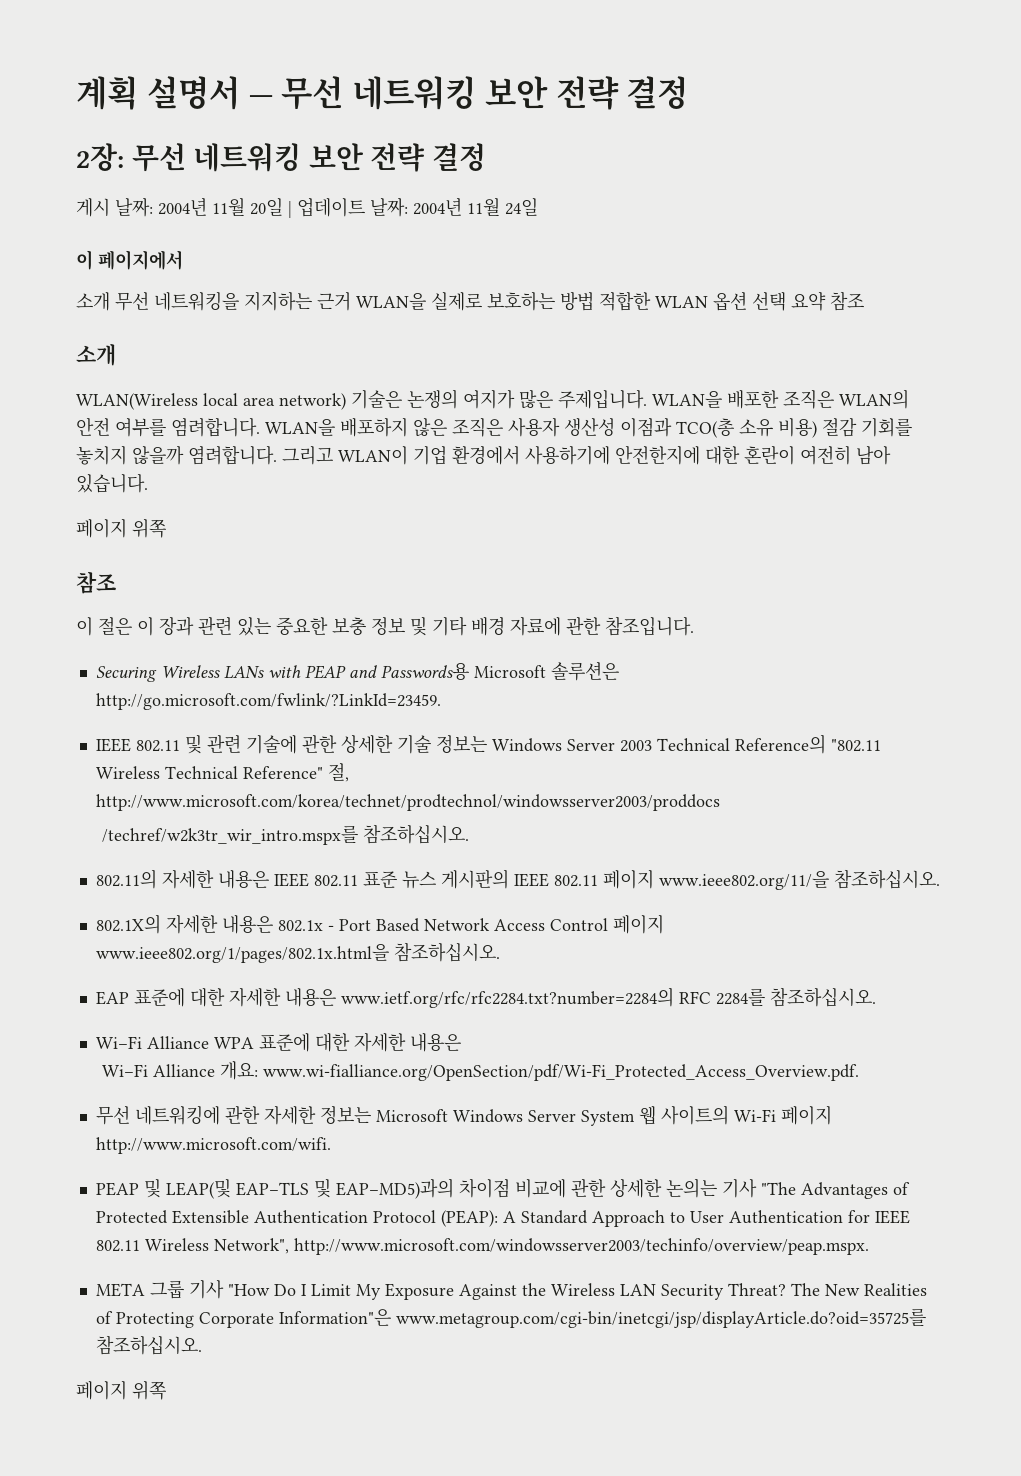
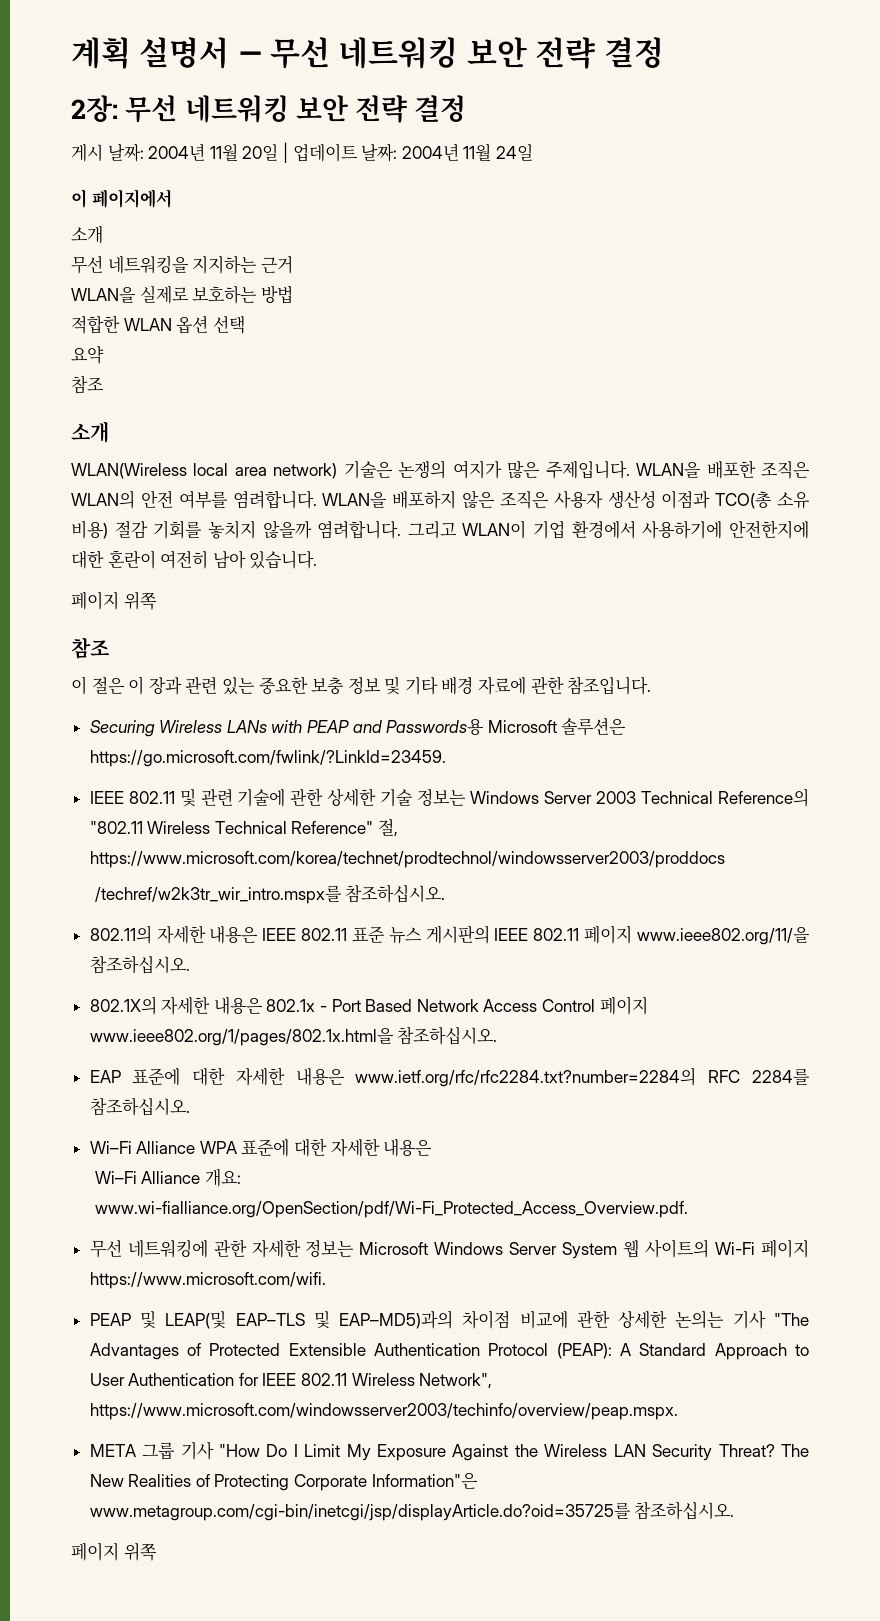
(110, 301) none -> (103, 234) //
(351, 301) none -> (293, 265) //
(594, 301) none -> (293, 294) //
(786, 301) none -> (245, 324) //
(826, 301) none -> (104, 355) //
[95,693,441,710] http://go.microsoft.com/fwlink/?LinkId=23459. -> [89,750,446,767] https://go.microsoft.com/fwlink/?LinkId=23459.
[95,794,720,811] http://www.microsoft.com/korea/technet/prodtechnol/windowsserver2003/proddocs -> [89,851,725,868] https://www.microsoft.com/korea/technet/prodtechnol/windowsserver2003/proddocs
[95,1137,331,1154] http://www.microsoft.com/wifi. -> [89,1272,326,1289] https://www.microsoft.com/wifi.
[293,1238,869,1255] http://www.microsoft.com/windowsserver2003/techinfo/overview/peap.mspx. -> [89,1403,678,1420] https://www.microsoft.com/windowsserver2003/techinfo/overview/peap.mspx.

